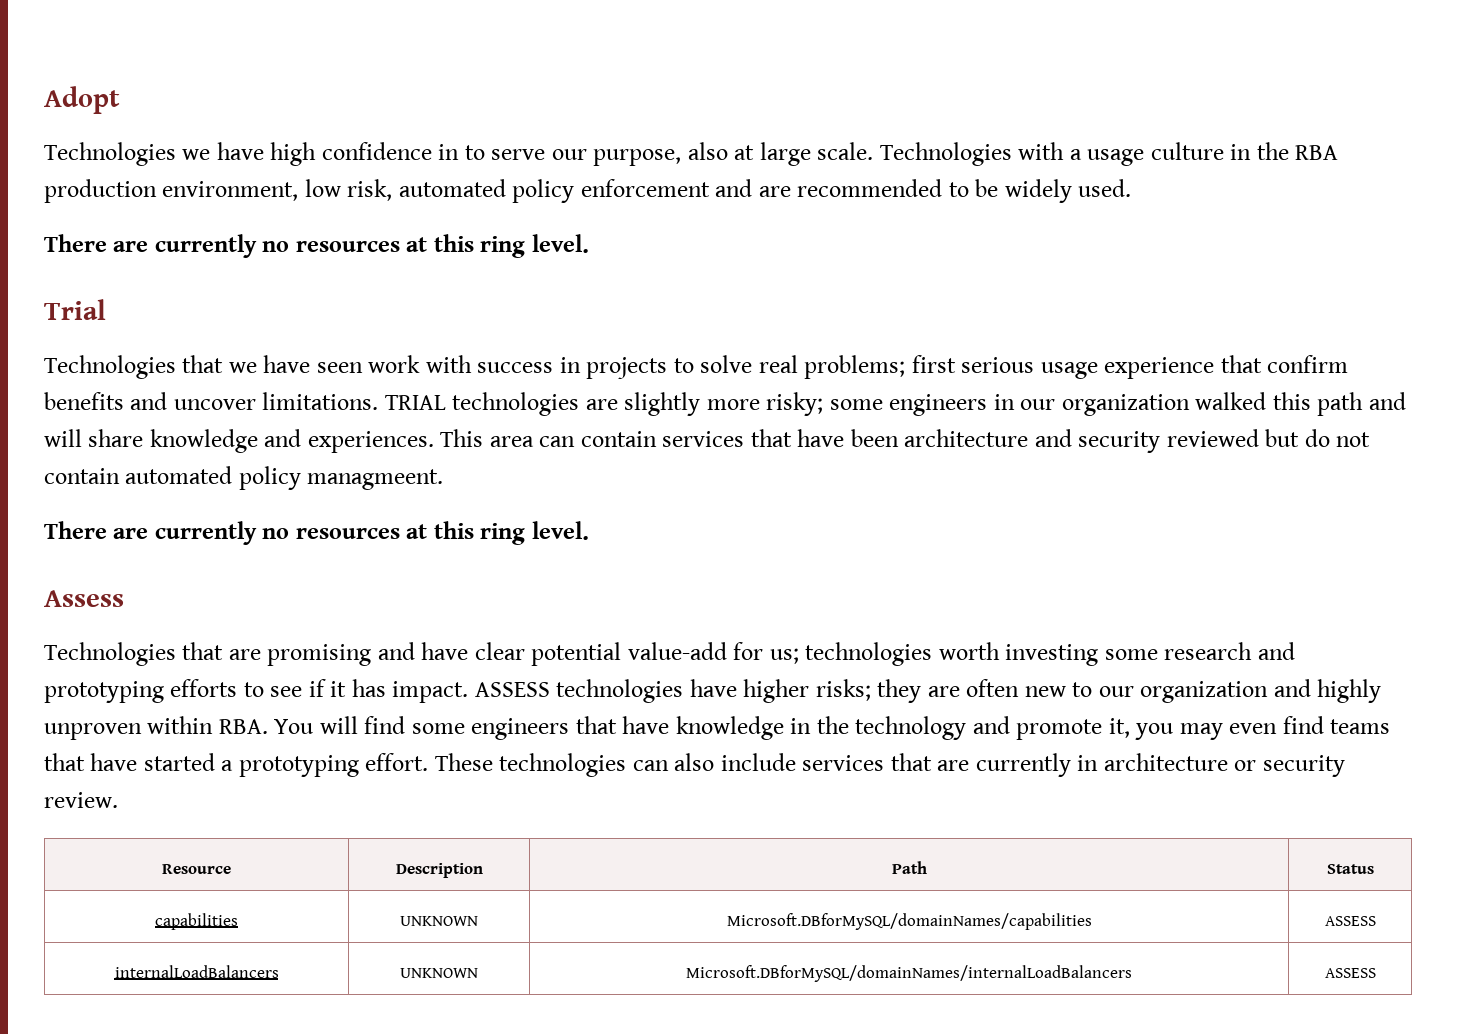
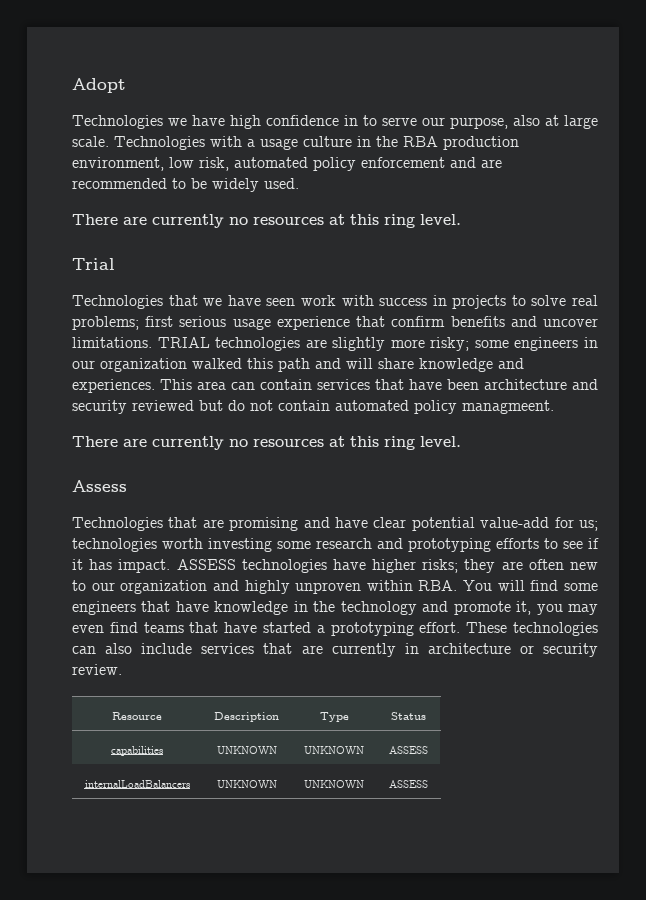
[891,861,927,874] Path -> [319,712,349,722] Type
[726,913,1092,930] Microsoft.DBforMySQL/domainNames/capabilities -> [304,746,364,754] UNKNOWN
[686,965,1132,982] Microsoft.DBforMySQL/domainNames/internalLoadBalancers -> [304,780,364,788] UNKNOWN

